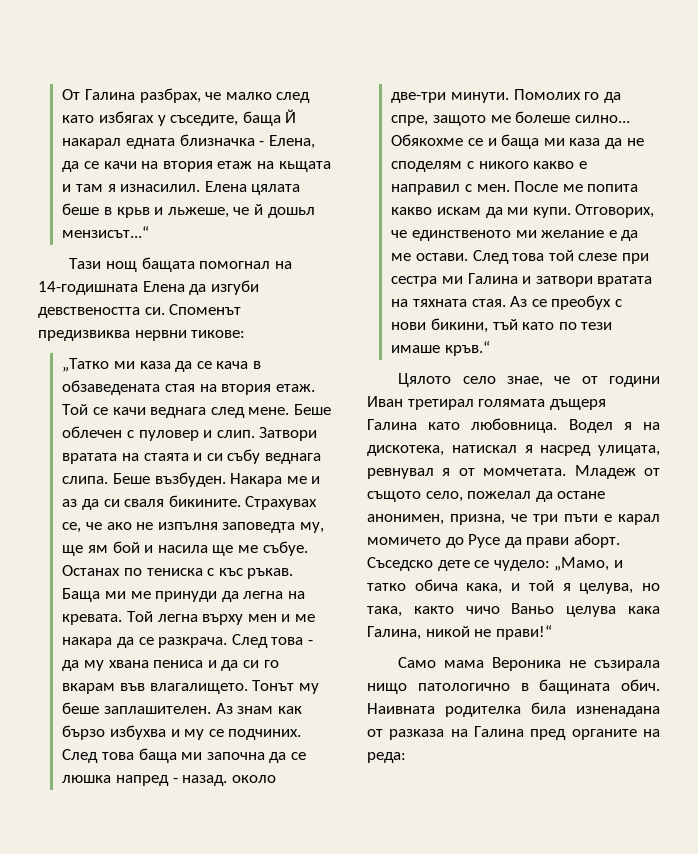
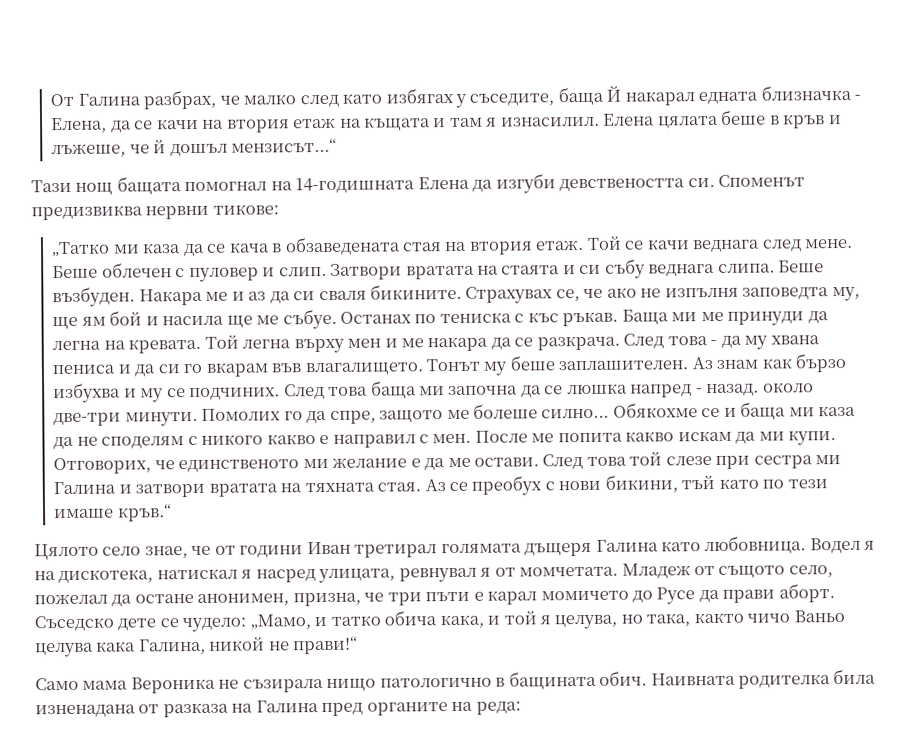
[278,161,331,172] кьщата -> [363,117,431,131] къщата
[116,207,229,218] крьв и льжеше, -> [782,114,842,129] [51,143,127,158] кръв и лъжеше,
[267,207,315,218] дошьл -> [169,143,228,157] дошъл

